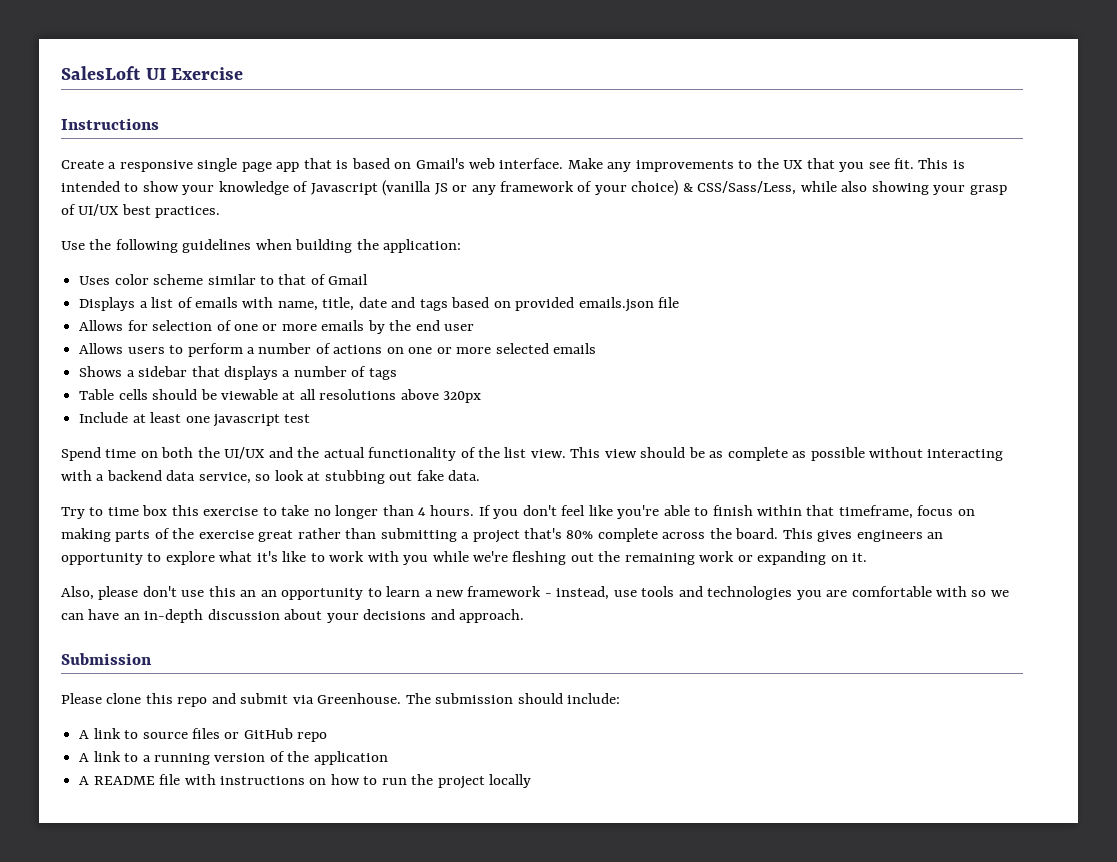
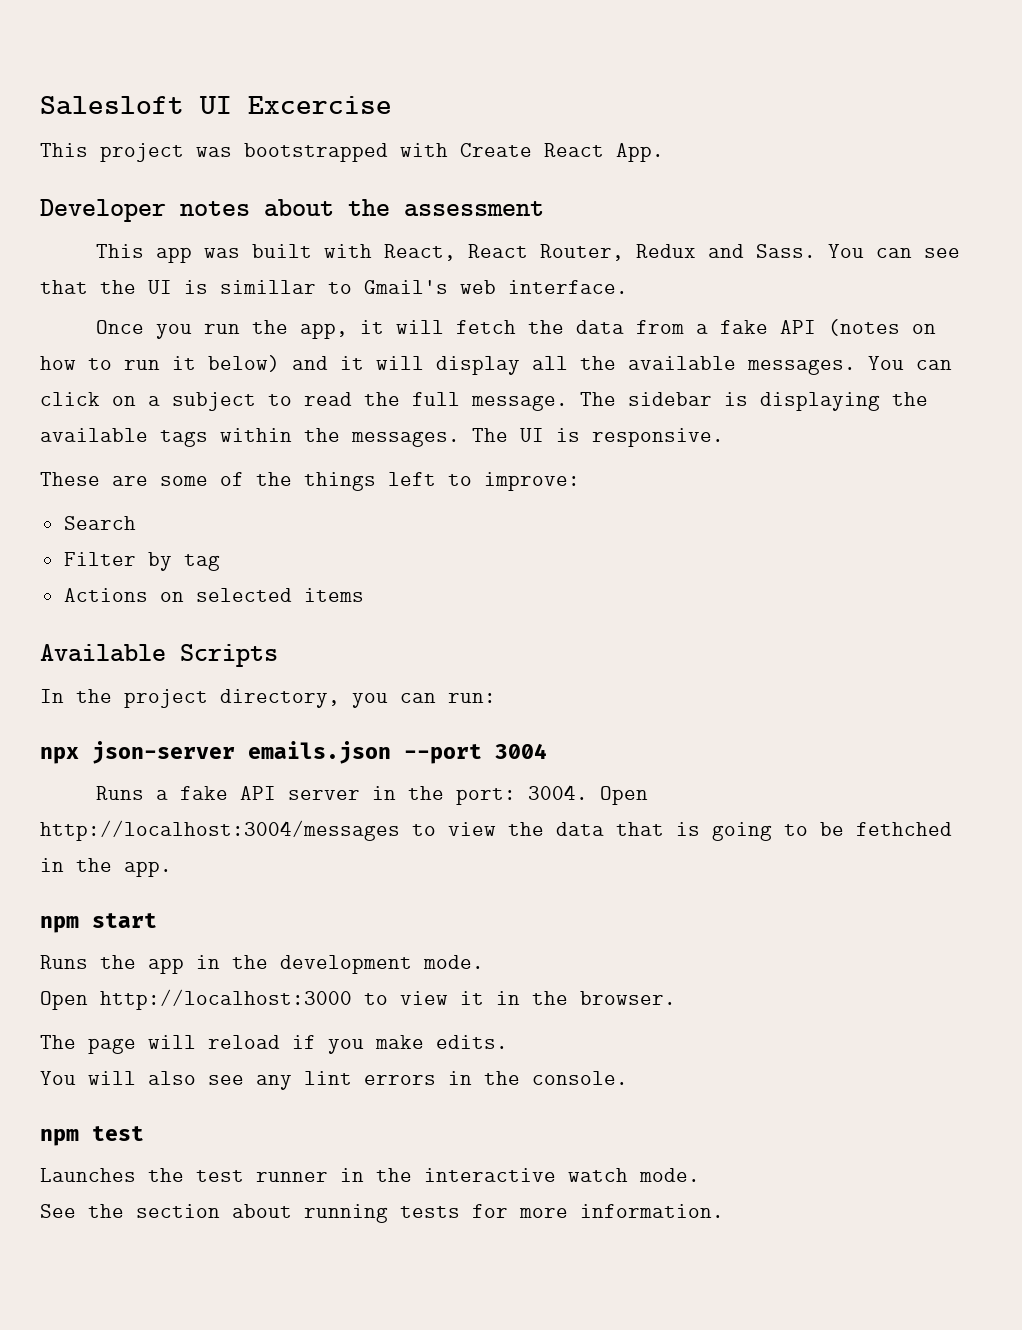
[61,66,244,80] [61,118,159,130] [61,158,965,172] [61,180,1007,196] [61,204,221,218] [61,239,462,253] [79,274,369,285] [79,297,679,312] [79,320,475,334] [79,343,597,357] [79,366,397,380] [79,389,482,403] [79,412,311,427] [61,447,1004,461] [61,470,481,484] [61,505,975,519] [61,528,944,543] [61,551,868,565] [61,586,1009,600] [61,609,525,623] [61,653,152,665] [61,693,621,707] [79,728,328,742] [79,751,388,765] [79,774,532,789] SalesLoft UI Exercise // Instructions // Create a responsive single page app that is based on Gmail's web interface. Make any improvements to the UX that you see fit. This is intended to show your knowledge of Javascript (vanilla JS or any framework of your choice) & CSS/Sass/Less, while also showing your grasp of UI/UX best practices. // Use the following guidelines when building the application: // Uses color scheme similar to that of Gmail // Displays a list of emails with name, title, date and tags based on provided emails.json file // Allows for selection of one or more emails by the end user // Allows users to perform a number of actions on one or more selected emails // Shows a sidebar that displays a number of tags // Table cells should be viewable at all resolutions above 320px // Include at least one javascript test // Spend time on both the UI/UX and the actual functionality of the list view. This view should be as complete as possible without interacting with a backend data service, so look at stubbing out fake data. // Try to time box this exercise to take no longer than 4 hours. If you don't feel like you're able to finish within that timeframe, focus on making parts of the exercise great rather than submitting a project that's 80% complete across the board. This gives engineers an opportunity to explore what it's like to work with you while we're fleshing out the remaining work or expanding on it. // Also, please don't use this an an opportunity to learn a new framework - instead, use tools and technologies you are comfortable with so we can have an in-depth discussion about your decisions and approach. // Submission // Please clone this repo and submit via Greenhouse. The submission should include: // A link to source files or GitHub repo // A link to a running version of the application // A README file with instructions on how to run the project locally -> [40,96,392,115] [40,143,664,162] [40,199,544,222] [95,244,960,263] [40,280,628,294] [95,319,936,339] [40,355,952,375] [40,392,928,411] [40,428,724,447] [40,472,580,491] [63,516,136,530] [63,552,220,571] [63,588,364,602] [40,644,278,667] [40,689,496,708] [40,741,547,764] [95,785,648,805] [40,820,952,841] [40,858,172,877] [40,913,157,933] [40,955,484,974] [40,989,676,1010] [40,1035,508,1054] [40,1071,628,1090] [40,1126,144,1146] [40,1168,700,1182] [40,1204,724,1223] Salesloft UI Excercise // This project was bootstrapped with Create React App. // Developer notes about the assessment // This app was built with React, React Router, Redux and Sass. You can see that the UI is simillar to Gmail's web interface. // Once you run the app, it will fetch the data from a fake API (notes on how to run it below) and it will display all the available messages. You can click on a subject to read the full message. The sidebar is displaying the available tags within the messages. The UI is responsive. // These are some of the things left to improve: // Search // Filter by tag // Actions on selected items // Available Scripts // In the project directory, you can run: // npx json-server emails.json --port 3004 // Runs a fake API server in the port: 3004. Open http://localhost:3004/messages to view the data that is going to be fethched in the app. // npm start // Runs the app in the development mode. // Open http://localhost:3000 to view it in the browser. // The page will reload if you make edits. // You will also see any lint errors in the console. // npm test // Launches the test runner in the interactive watch mode. // See the section about running tests for more information.

